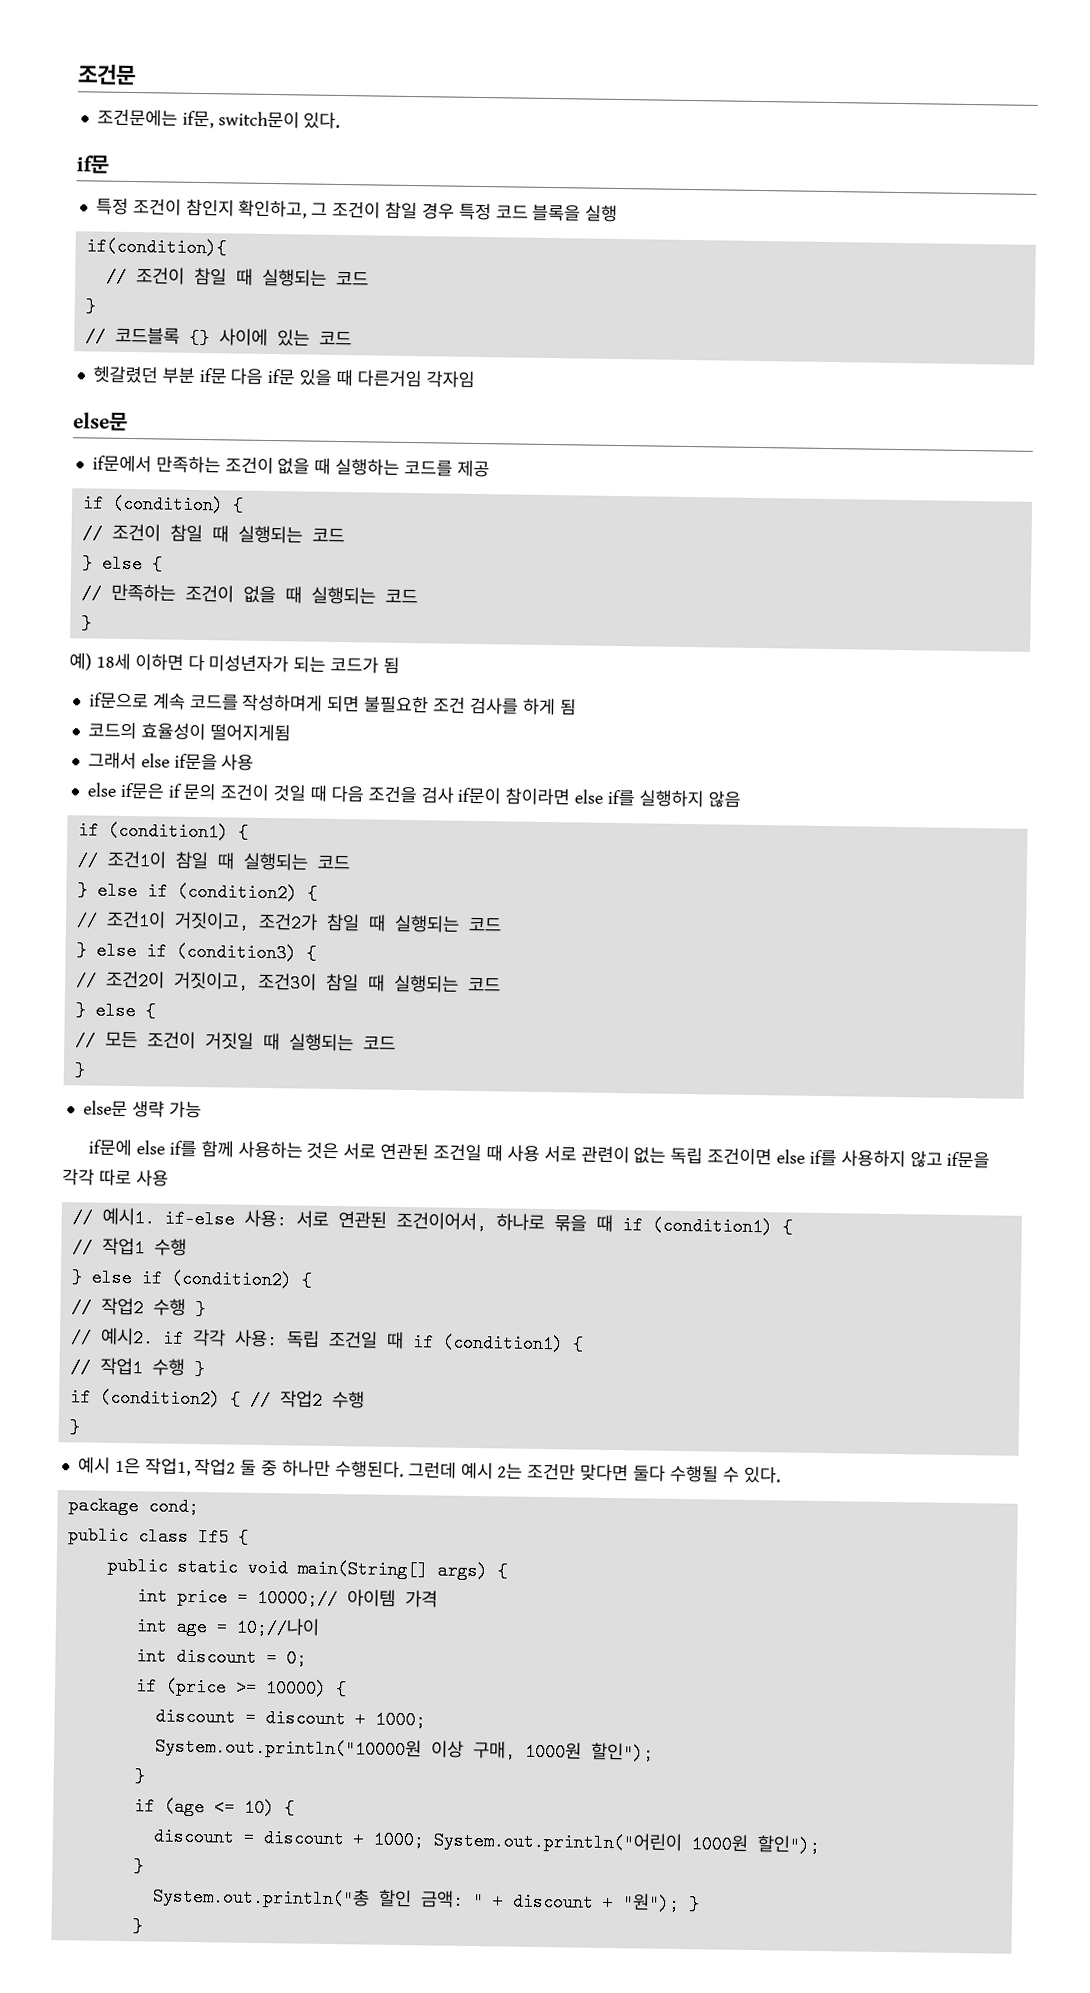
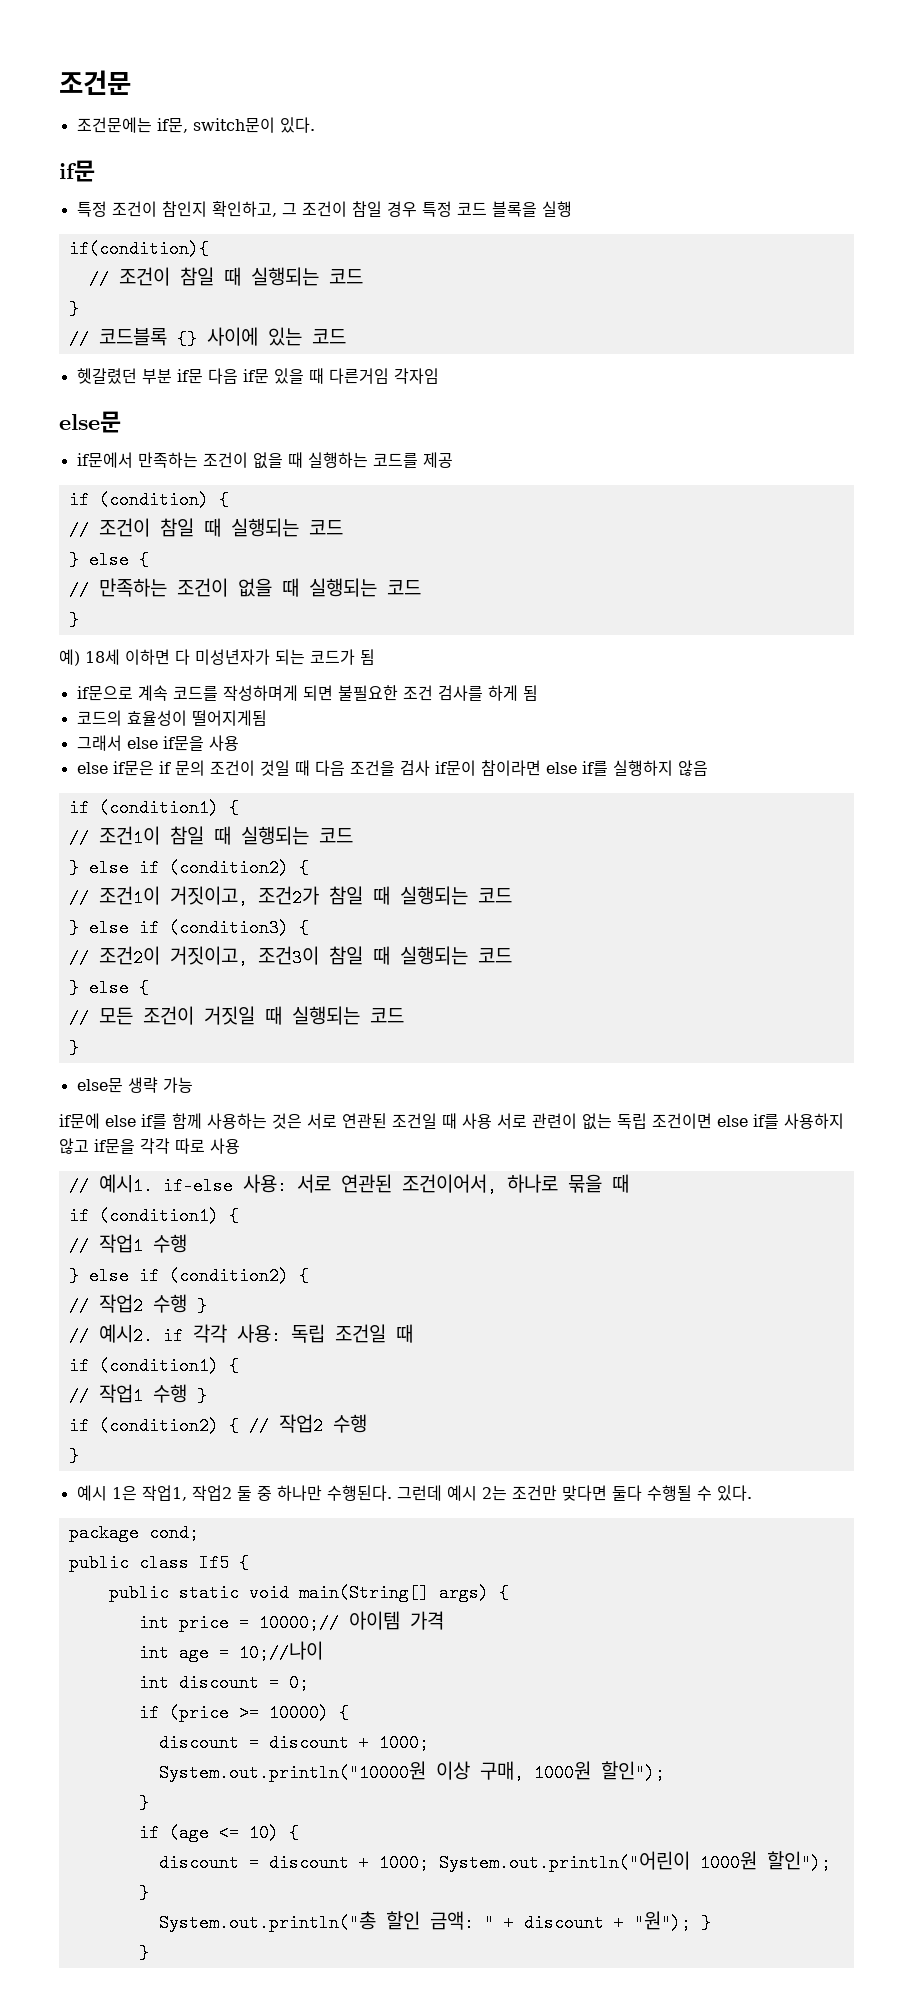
(613, 1223) none -> (629, 1183) //
(404, 1340) none -> (413, 1333) //

